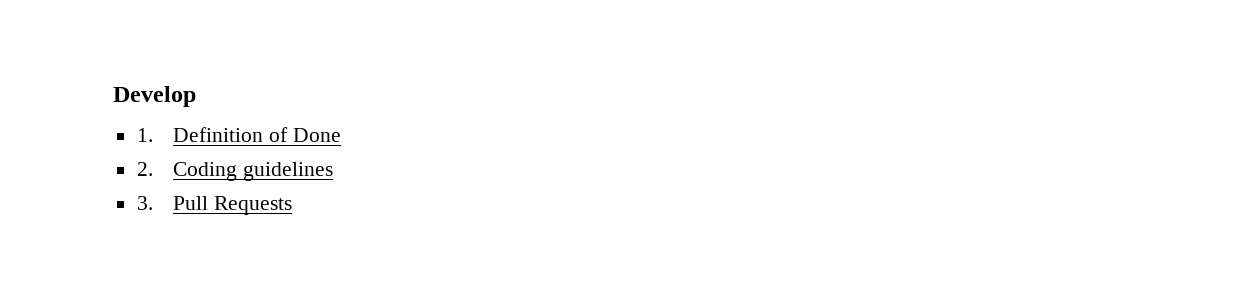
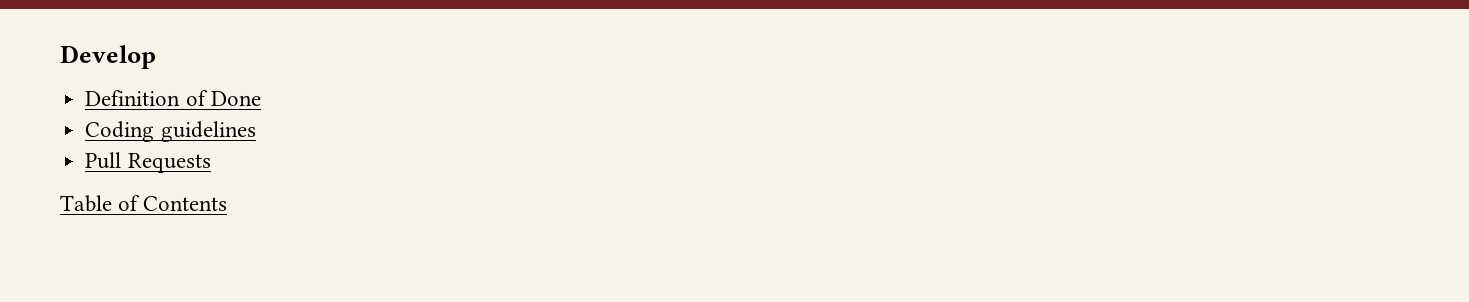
[136,128,153,142] 1. -> (156, 57) none
[136,162,153,176] 2. -> (261, 98) none
[136,196,153,210] 3. -> (256, 131) none
(292, 205) none -> [60,195,228,212] // Table of Contents

